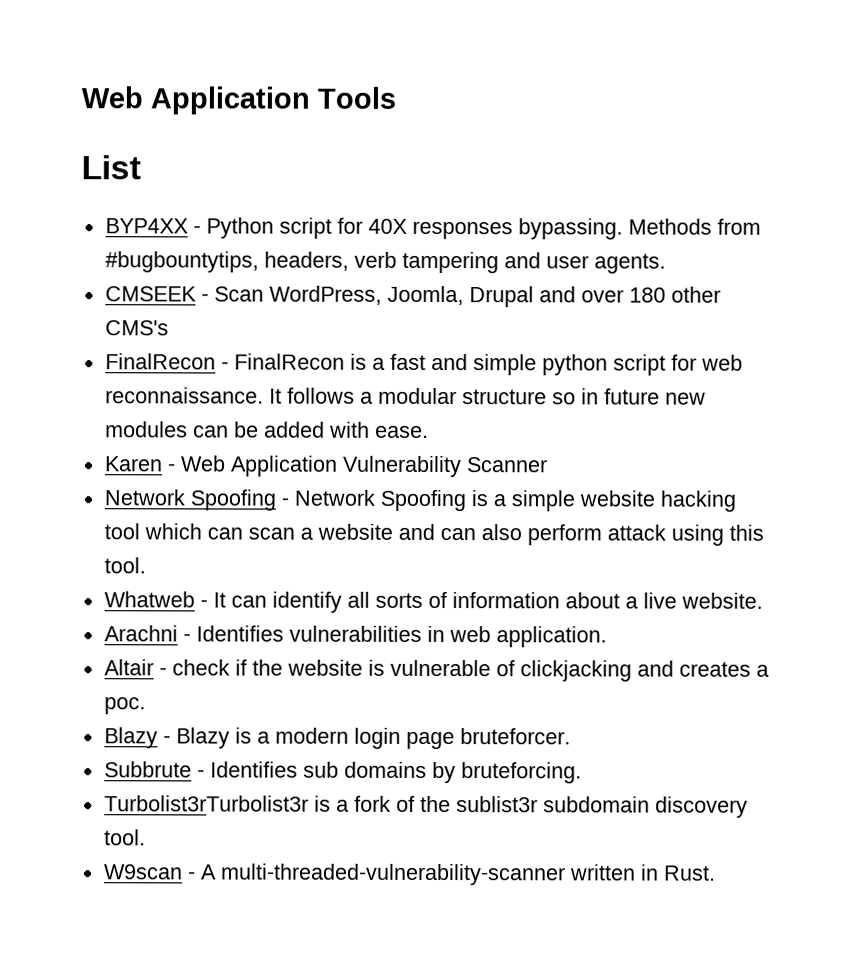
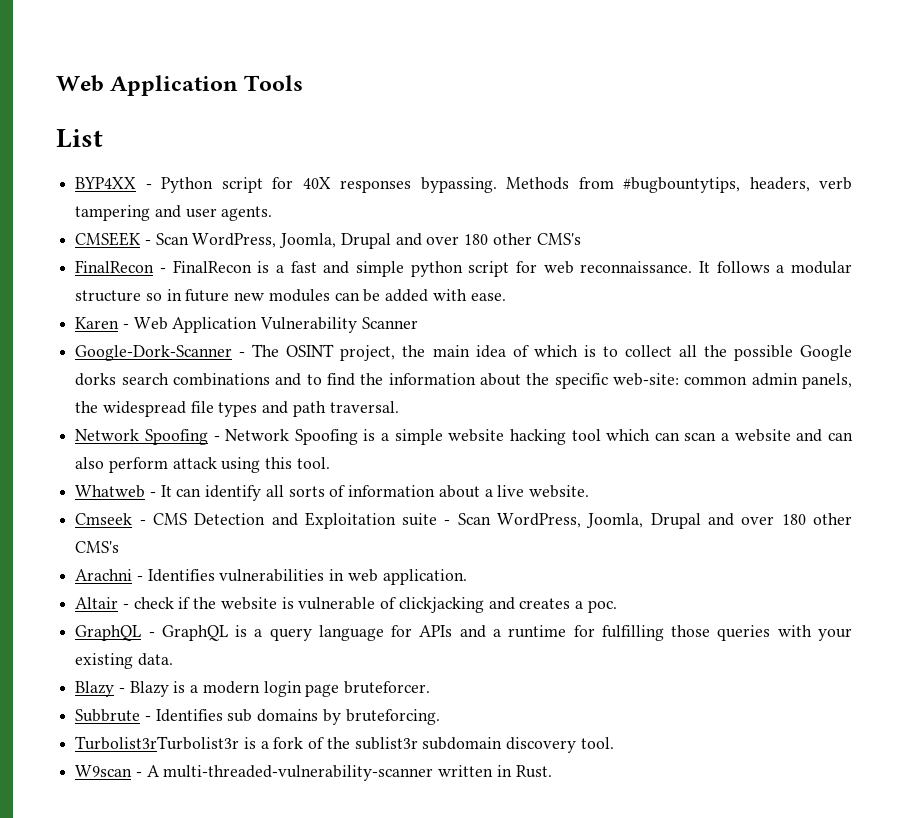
(548, 465) none -> [75,344,852,361] [75,373,852,389] [75,401,399,417] // Google-Dork-Scanner - The OSINT project, the main idea of which is to collect all the possible Google dorks search combinations and to find the information about the specific web-site: common admin panels, the widespread file types and path traversal.
(763, 600) none -> [75,512,853,529] [75,541,120,553] // Cmseek - CMS Detection and Exploitation suite - Scan WordPress, Joomla, Drupal and over 180 other CMS's
(146, 706) none -> [75,625,852,641] [75,653,173,669] // GraphQL - GraphQL is a query language for APIs and a runtime for fulfilling those queries with your existing data.

